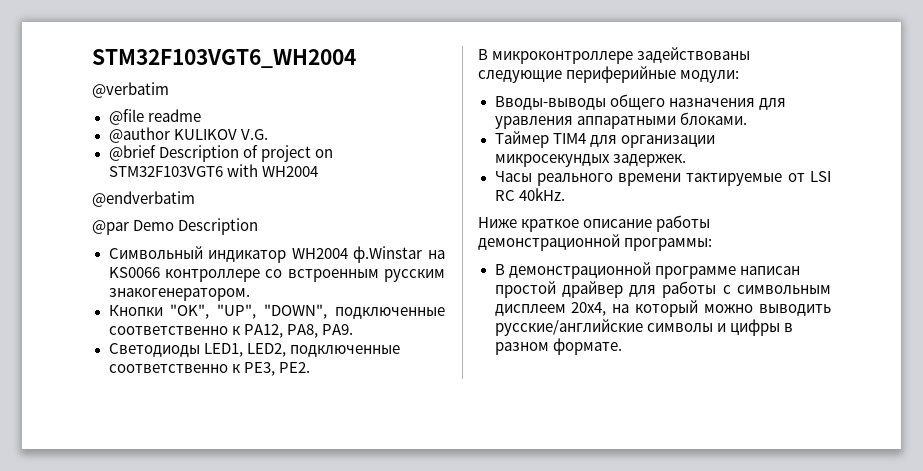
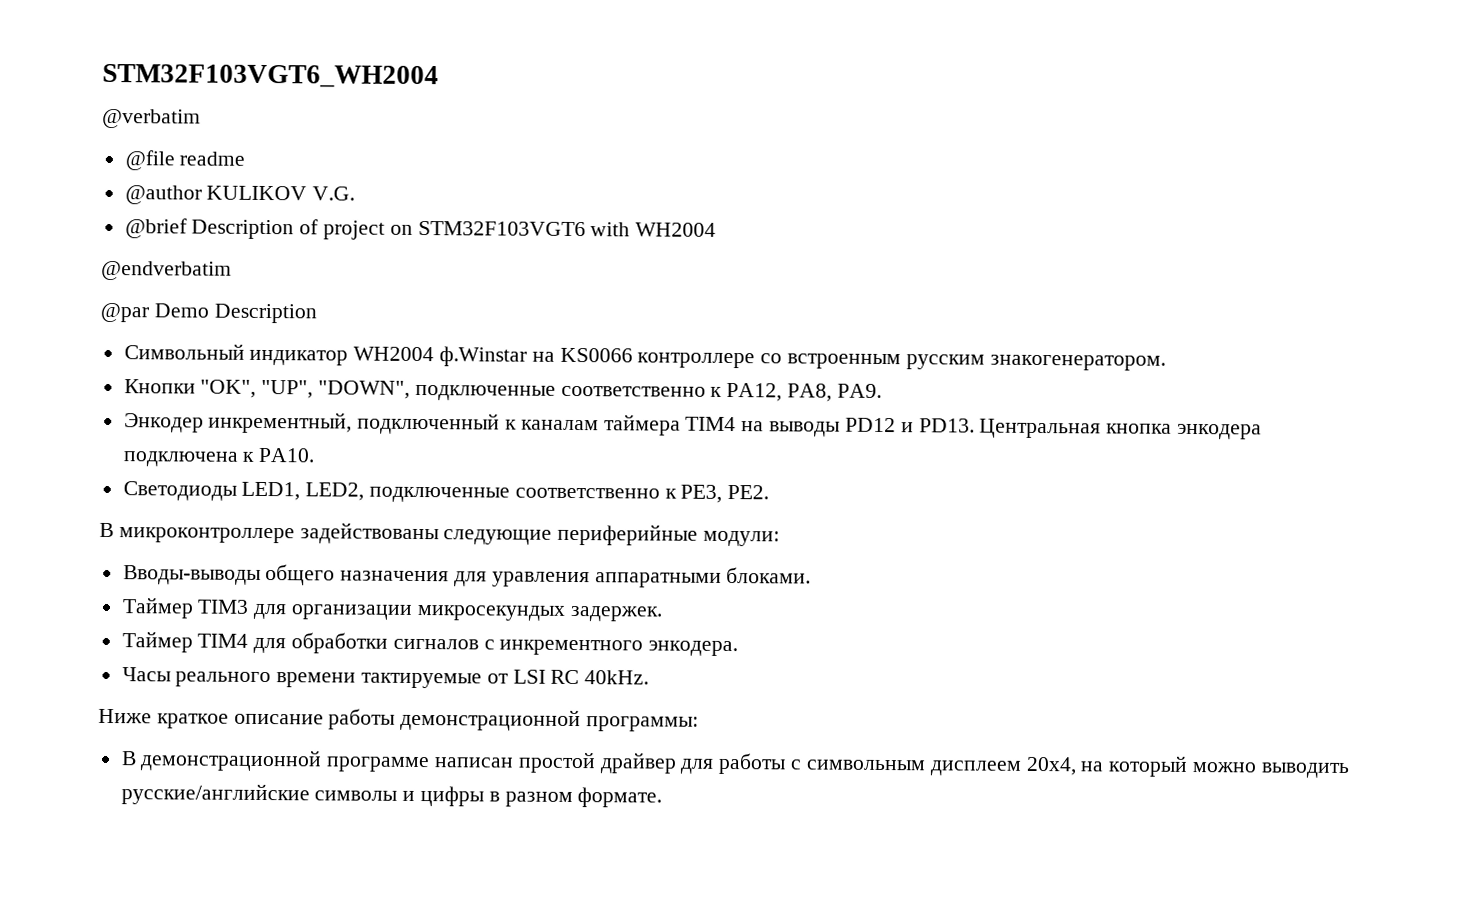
(353, 329) none -> [123,411,1262,440] [122,447,316,467] // Энкодер инкрементный, подключенный к каналам таймера TIM4 на выводы PD12 и PD13. Центральная кнопка энкодера подключена к PA10.
[552,133,586,144] TIM4 -> [197,599,250,614] TIM3
(686, 160) none -> [121,631,739,657] // Таймер TIM4 для обработки сигналов с инкрементного энкодера.

